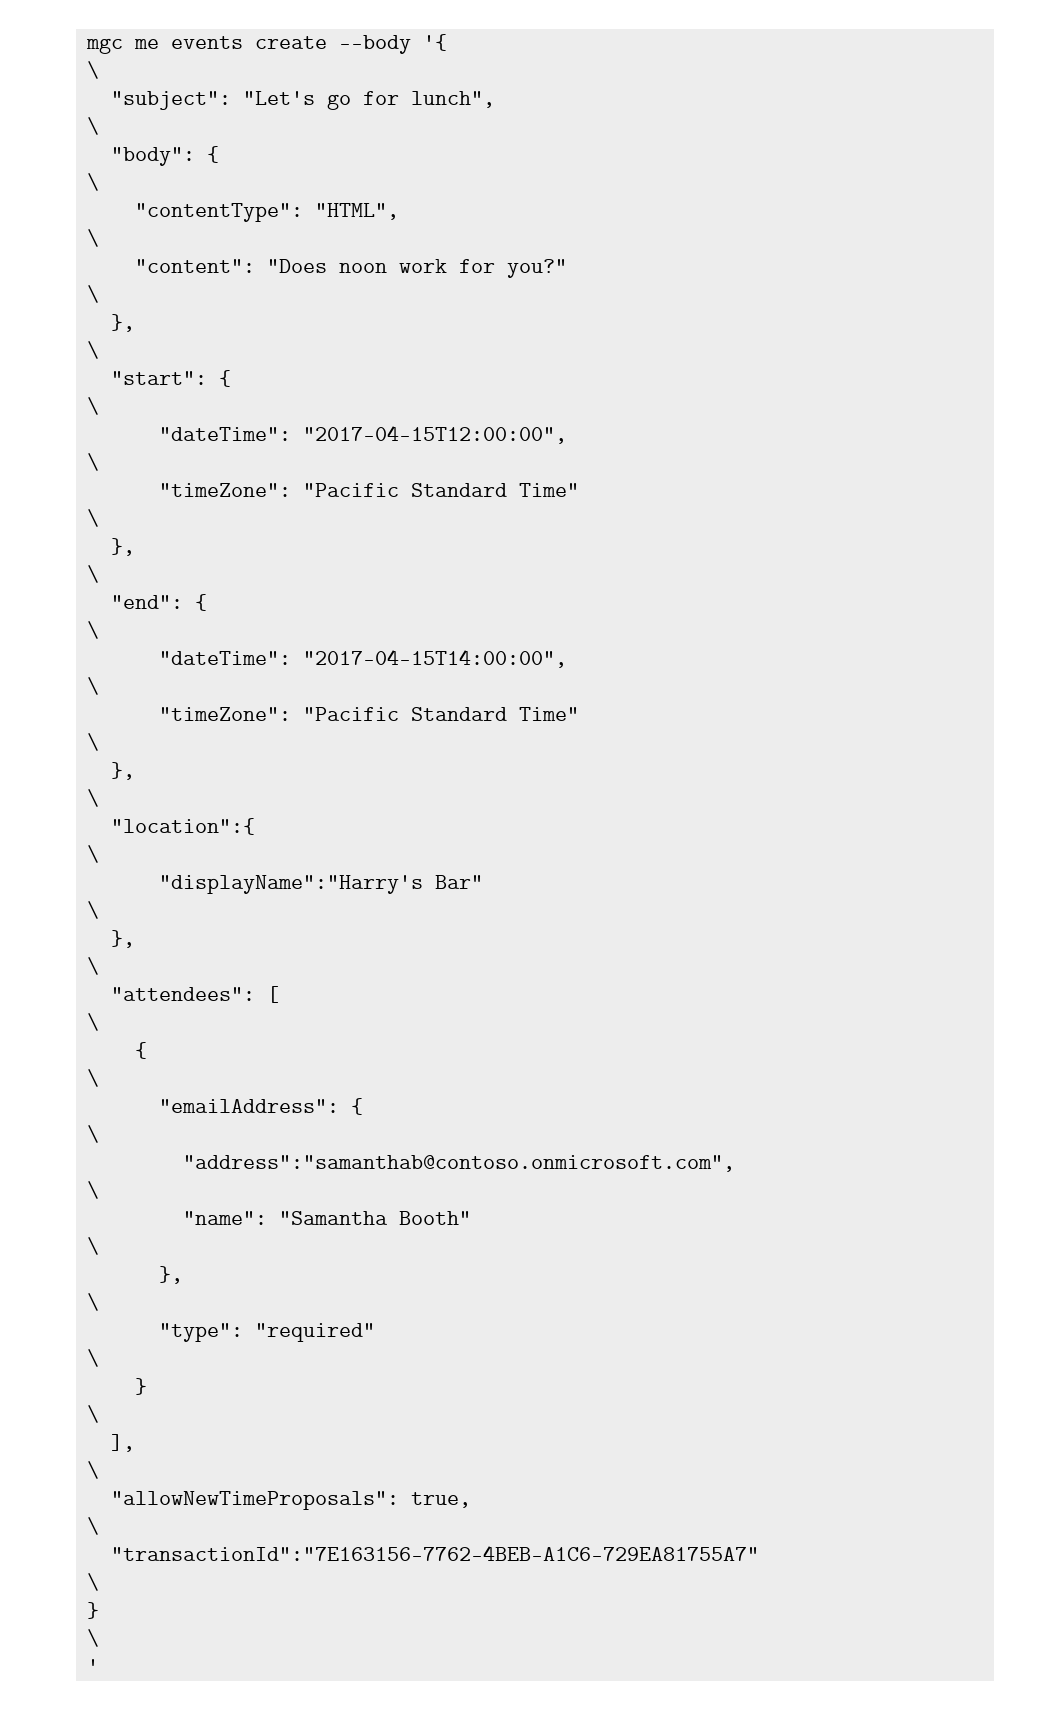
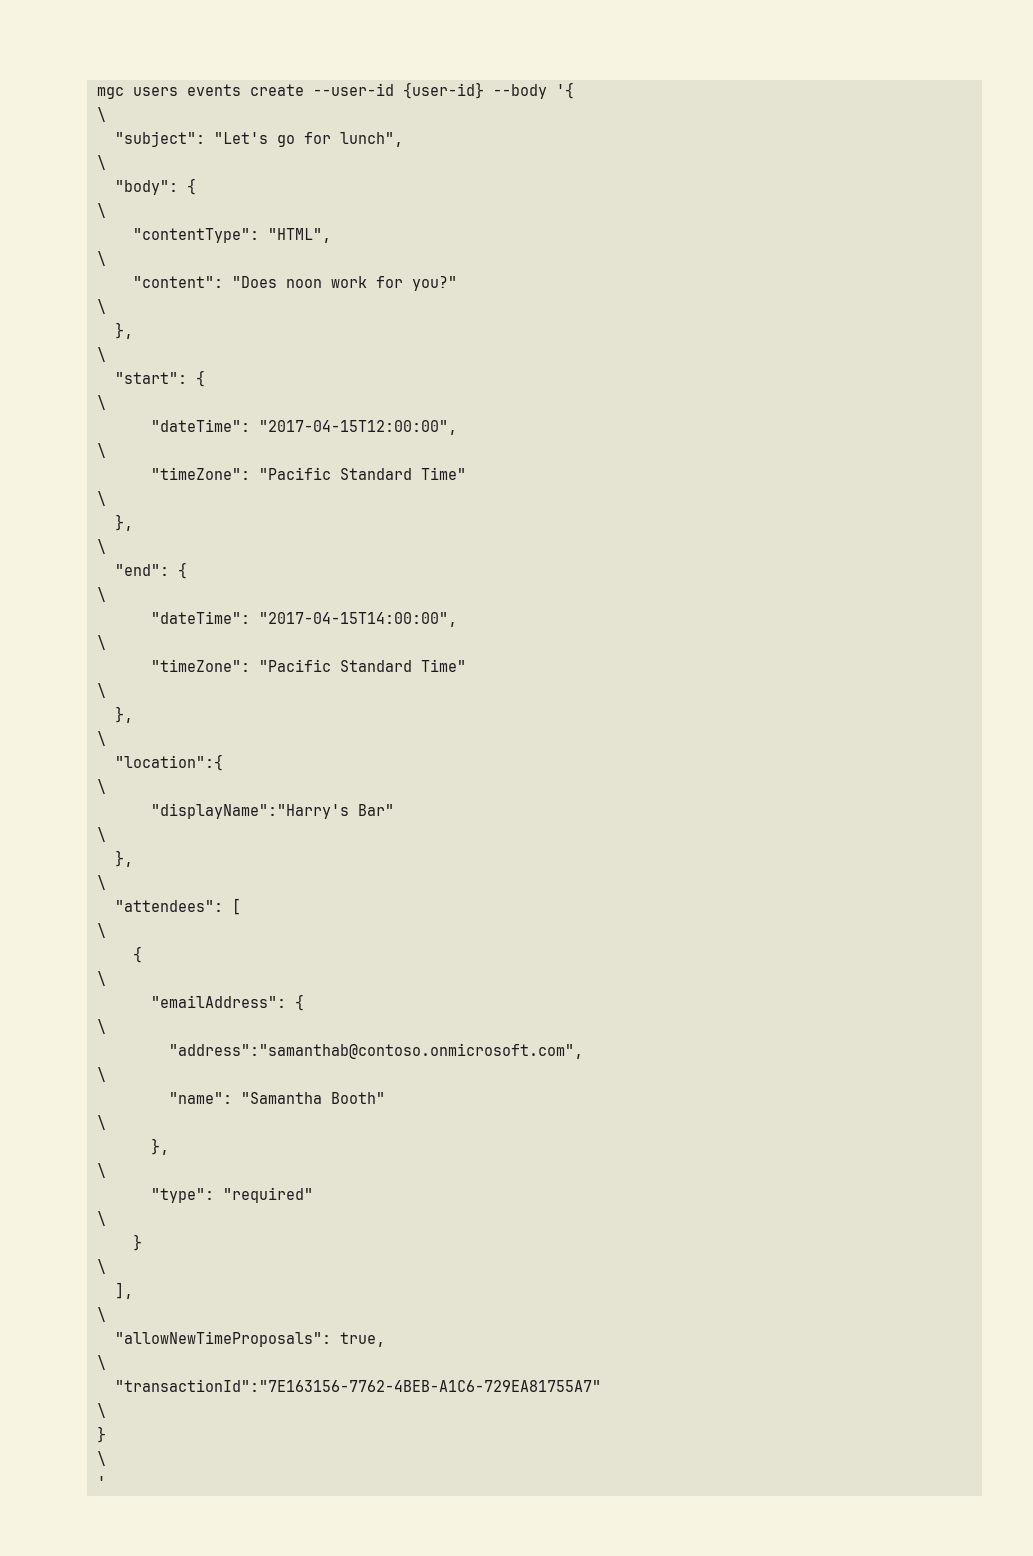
[134,39,160,49] me -> [132,87,178,96] users
(328, 42) none -> [312,82,484,99] --user-id {user-id}

